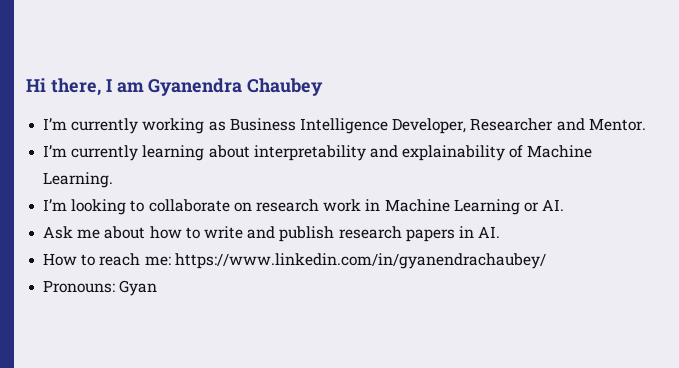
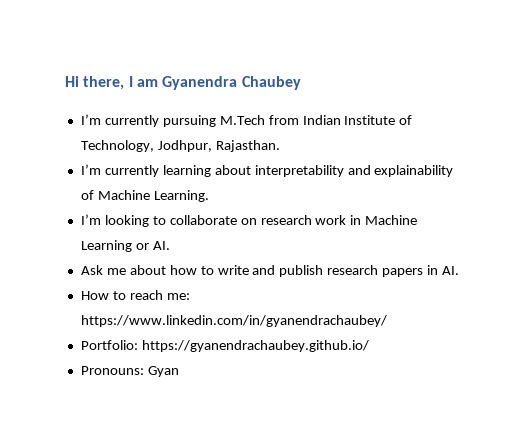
[142,118,646,134] working as Business Intelligence Developer, Researcher and Mentor. -> [162,115,413,127] [80,140,280,152] pursuing M.Tech from Indian Institute of Technology, Jodhpur, Rajasthan.
(546, 261) none -> [80,340,369,352] // Portfolio: https://gyanendrachaubey.github.io/

